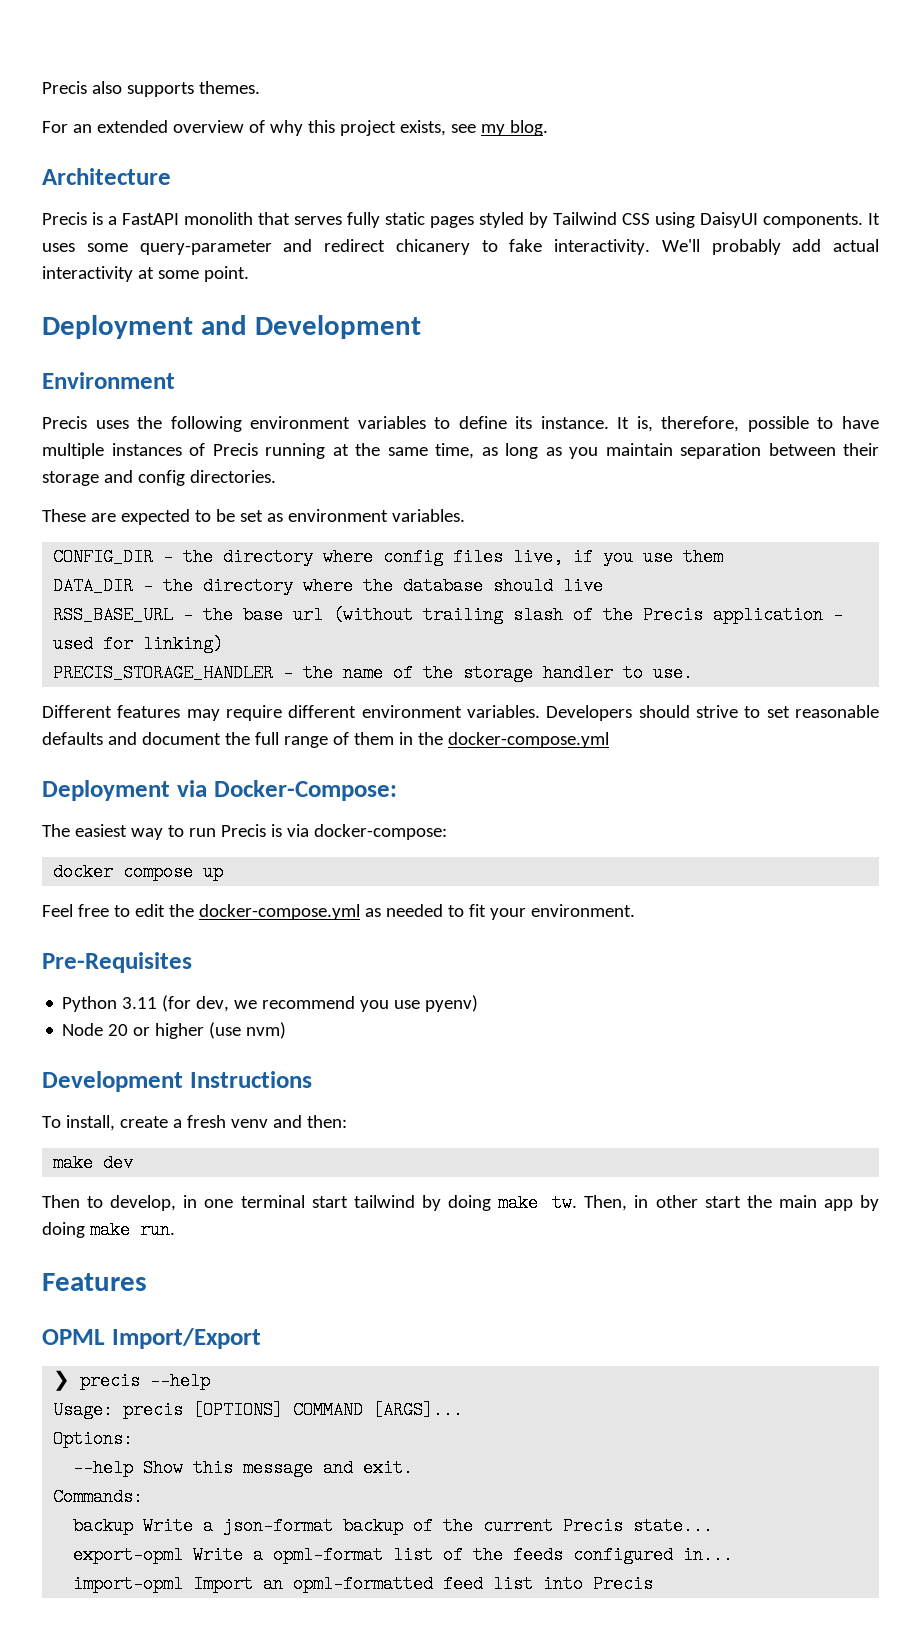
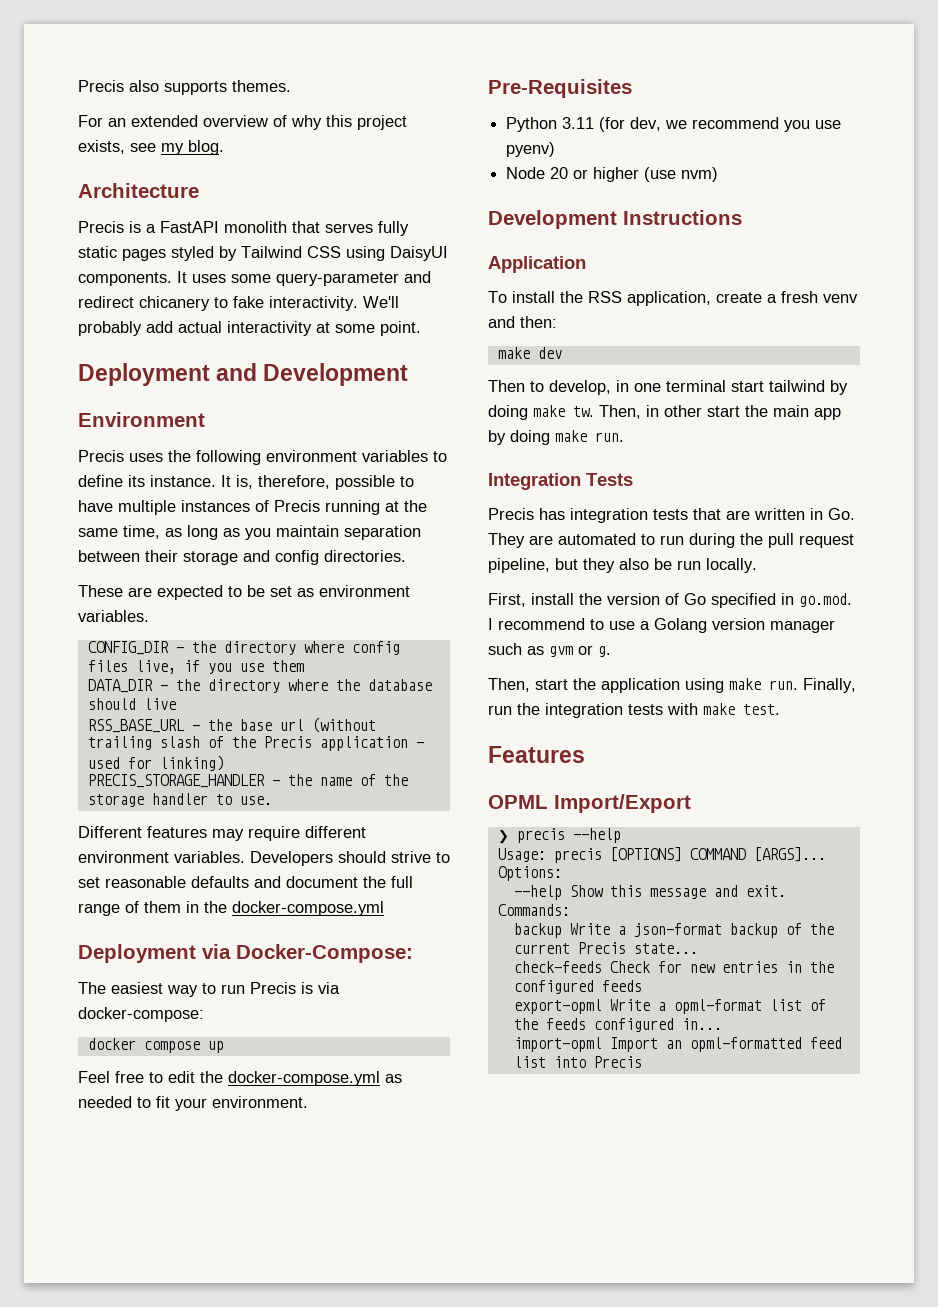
(312, 1079) none -> [488,256,586,273] // Application
[65,1115,115,1131] install, -> [512,291,711,306] install the RSS application,
(175, 1230) none -> [488,473,633,490] [488,508,855,523] [488,533,854,548] [488,558,757,573] [488,593,852,608] [488,618,835,633] [488,643,611,657] [488,678,856,693] [488,703,780,718] // Integration Tests // Precis has integration tests that are written in Go. They are automated to run during the pull request pipeline, but they also be run locally. // First, install the version of Go specified in go.mod. I recommend to use a Golang version manager such as gvm or g. // Then, start the application using make run. Finally, run the integration tests with make test.
(714, 1526) none -> [513,961,834,973] [513,980,642,994] // check-feeds Check for new entries in the configured feeds

